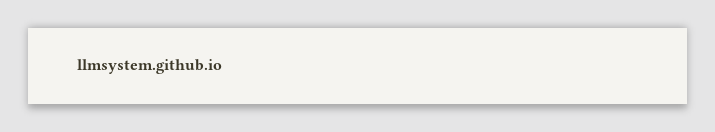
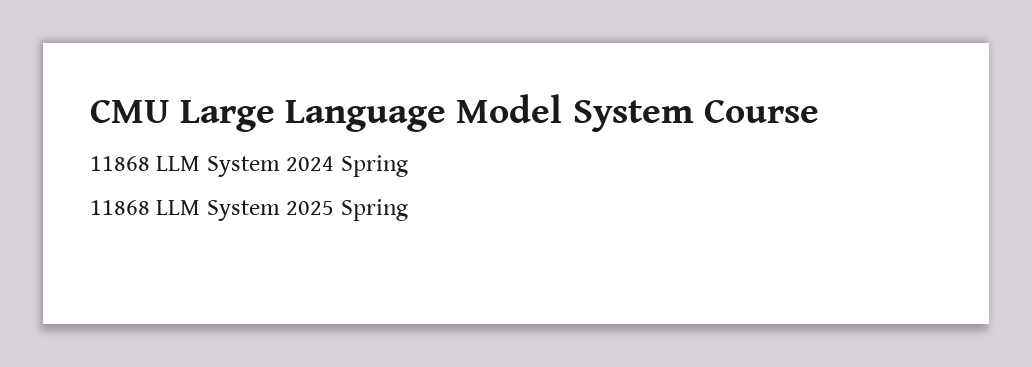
[77,59,222,74] llmsystem.github.io -> [90,94,819,132] [90,155,408,177] [90,199,408,221] CMU Large Language Model System Course // 11868 LLM System 2024 Spring // 11868 LLM System 2025 Spring

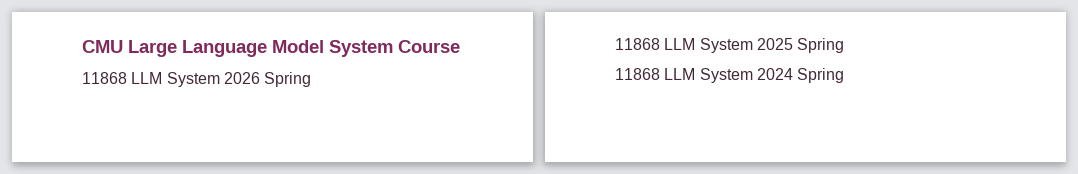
[286,156,335,171] 2024 -> [223,72,260,84] 2026
(408, 210) none -> [615,68,845,83] // 11868 LLM System 2024 Spring

